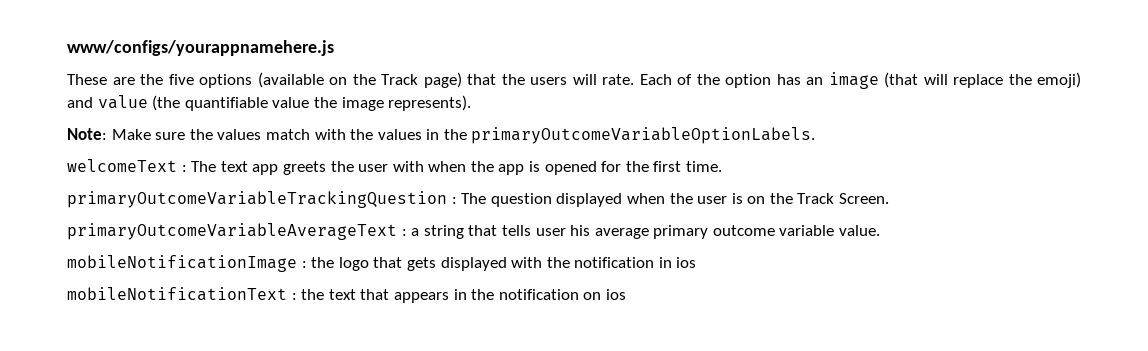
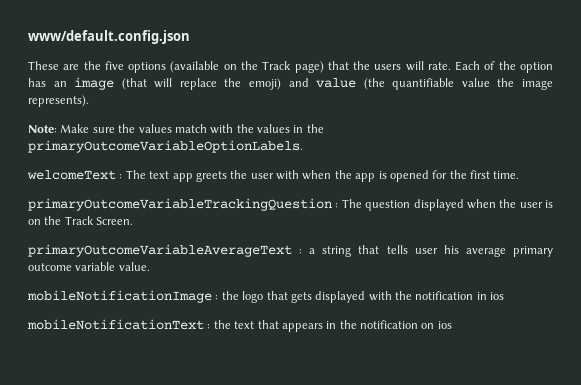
[67,40,334,56] www/configs/yourappnamehere.js -> [28,30,190,44] www/default.config.json

